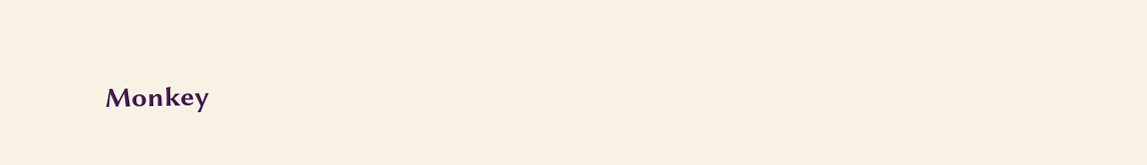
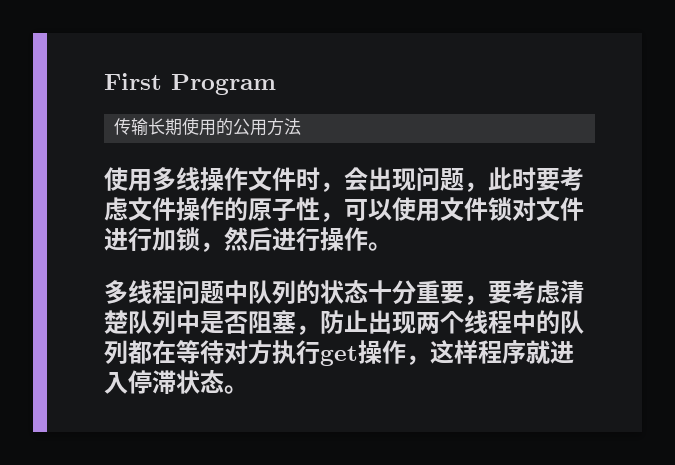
[105,85,210,114] Monkey -> [104,73,276,95] [114,117,302,136] [104,167,584,192] [104,197,584,222] [104,227,392,252] [104,280,584,305] [104,310,584,335] [104,340,574,366] [104,370,248,394] First Program // 传输长期使用的公用方法 // 使用多线操作文件时，会出现问题，此时要考虑文件操作的原子性，可以使用文件锁对文件进行加锁，然后进行操作。 // 多线程问题中队列的状态十分重要，要考虑清楚队列中是否阻塞，防止出现两个线程中的队列都在等待对方执行get操作，这样程序就进入停滞状态。

